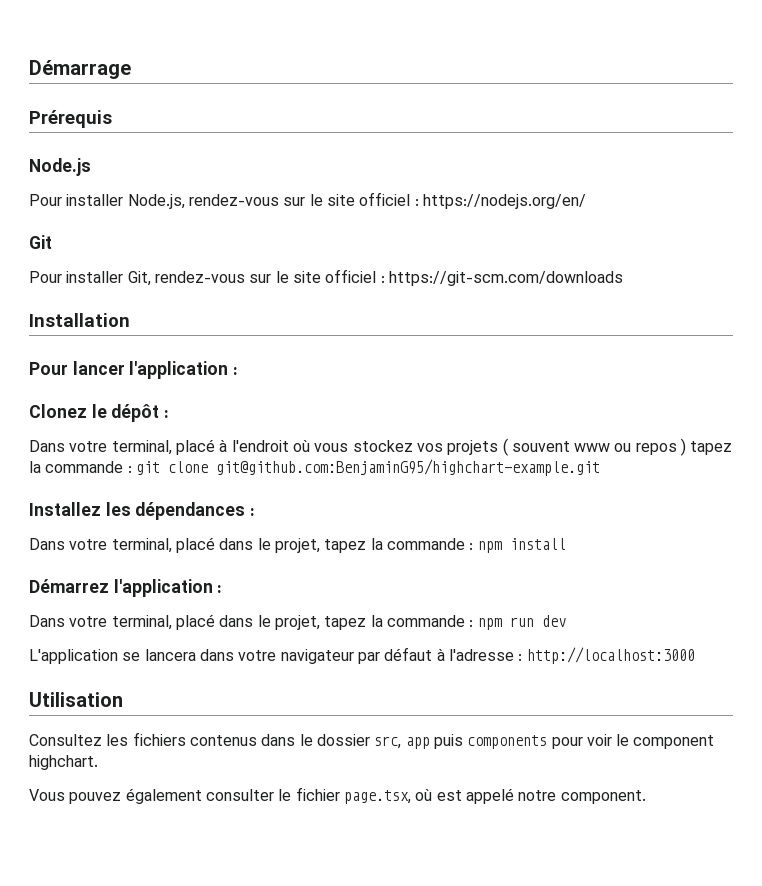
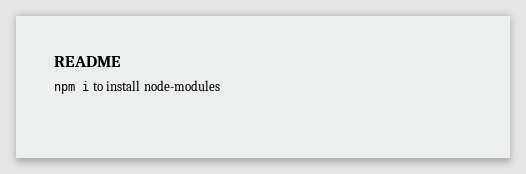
[29,60,131,79] [29,110,112,128] [29,158,91,176] [29,192,586,209] [29,235,52,249] [29,269,623,286] [29,313,130,327] [29,361,239,379] [29,404,170,422] [29,438,733,456] [29,459,600,476] [29,502,256,520] [29,537,566,553] [29,579,223,597] [29,614,566,630] [29,647,695,664] [29,692,123,707] [29,732,715,749] [29,755,98,770] [29,787,646,804] Démarrage // Prérequis // Node.js // Pour installer Node.js, rendez-vous sur le site officiel : https://nodejs.org/en/ // Git // Pour installer Git, rendez-vous sur le site officiel : https://git-scm.com/downloads // Installation // Pour lancer l'application : // Clonez le dépôt : // Dans votre terminal, placé à l'endroit où vous stockez vos projets ( souvent www ou repos ) tapez la commande : git clone git@github.com:BenjaminG95/highchart-example.git // Installez les dépendances : // Dans votre terminal, placé dans le projet, tapez la commande : npm install // Démarrez l'application : // Dans votre terminal, placé dans le projet, tapez la commande : npm run dev // L'application se lancera dans votre navigateur par défaut à l'adresse : http://localhost:3000 // Utilisation // Consultez les fichiers contenus dans le dossier src, app puis components pour voir le component highchart. // Vous pouvez également consulter le fichier page.tsx, où est appelé notre component. -> [54,56,121,67] [54,80,220,94] README // npm i to install node-modules

